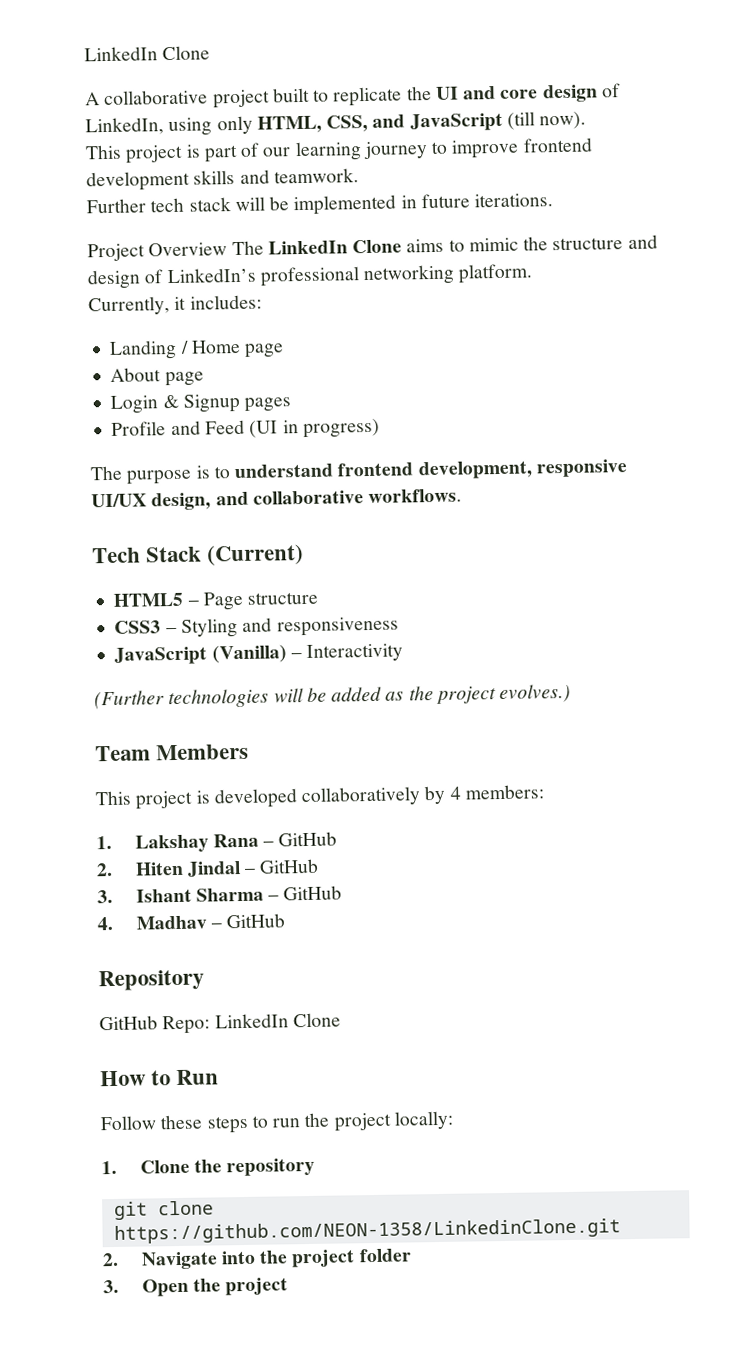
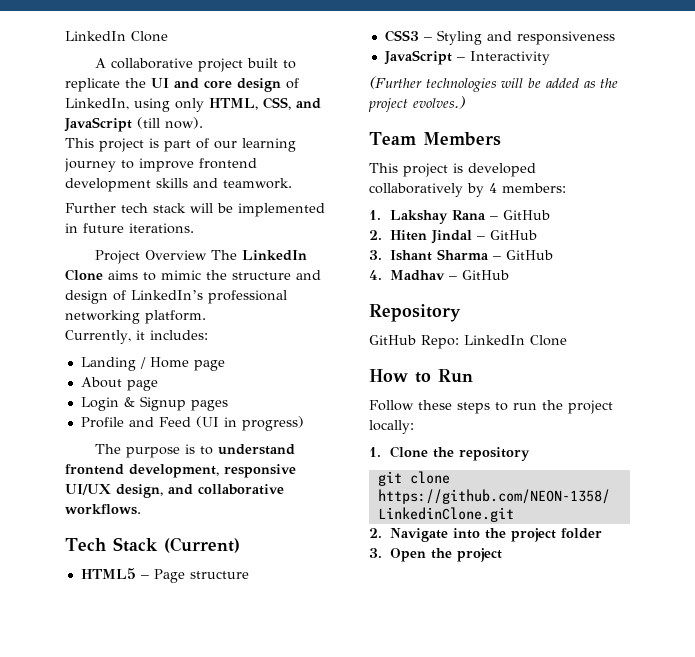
[211,644,287,664] (Vanilla) -> (452, 57) none

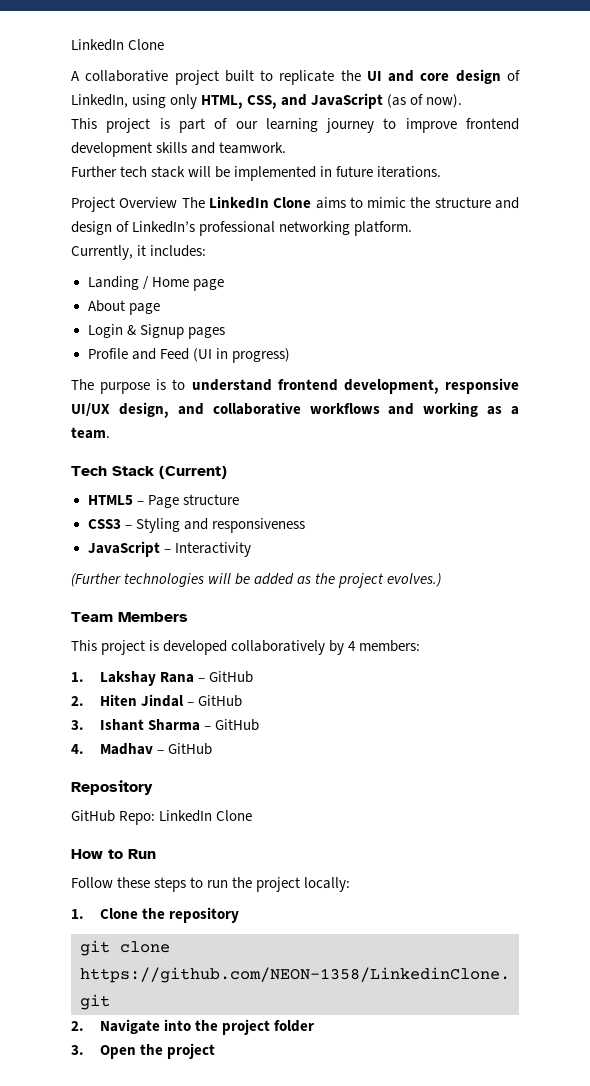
[137,117,160,129] (till -> [387,94,424,108] (as of
[65,504,141,515] workflows. -> [309,402,519,417] [71,427,110,439] workflows and working as a team.

